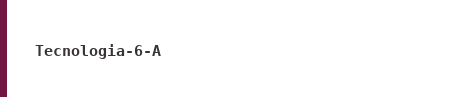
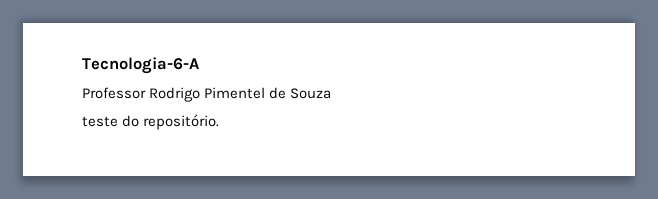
(161, 51) none -> [82,87,332,102] [82,114,220,130] // Professor Rodrigo Pimentel de Souza // teste do repositório.

